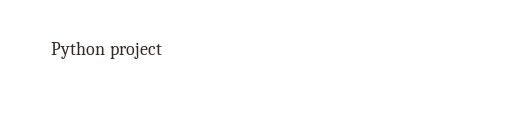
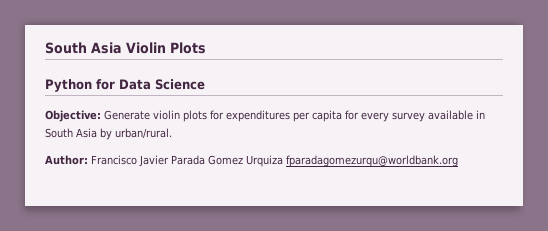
[51,41,162,59] Python project -> [45,42,206,54] [45,79,205,92] [45,110,485,122] [45,128,172,140] [45,155,458,167] South Asia Violin Plots // Python for Data Science // Objective: Generate violin plots for expenditures per capita for every survey available in South Asia by urban/rural. // Author: Francisco Javier Parada Gomez Urquiza fparadagomezurqu@worldbank.org

